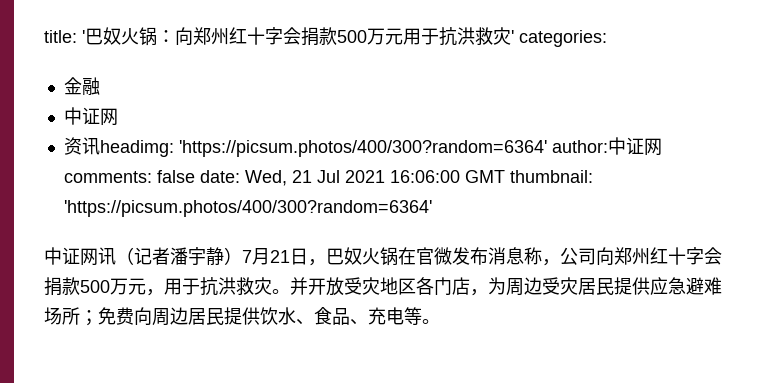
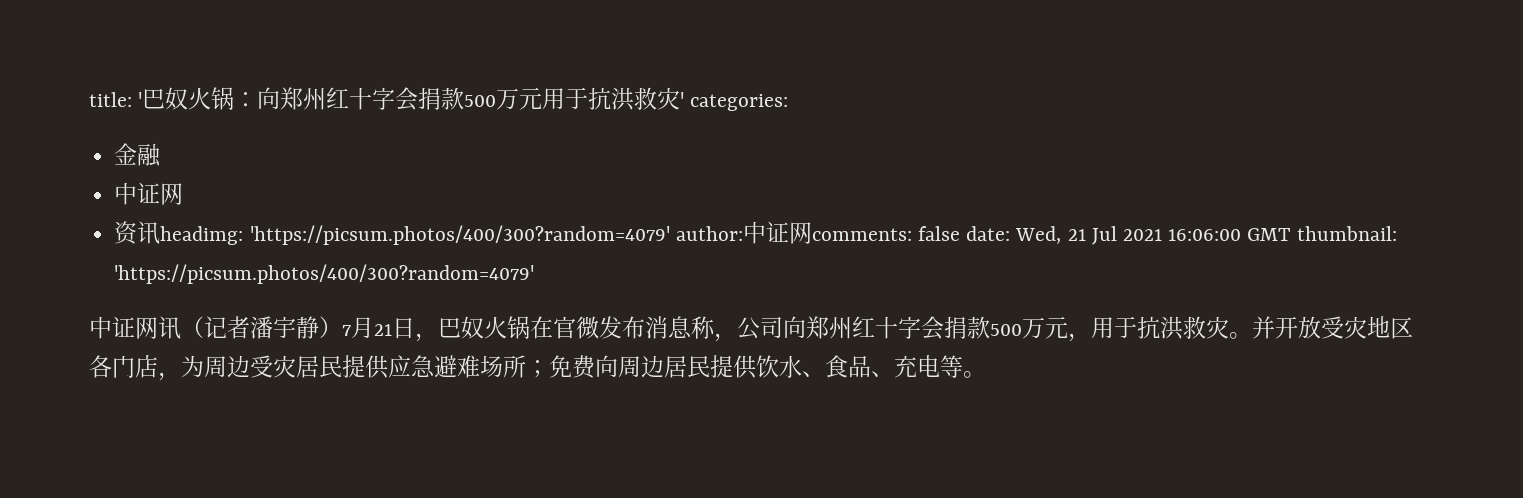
[178,140,547,157] 'https://picsum.photos/400/300?random=6364' -> [249,225,670,245] 'https://picsum.photos/400/300?random=4079'
[63,200,432,217] 'https://picsum.photos/400/300?random=6364' -> [114,264,535,284] 'https://picsum.photos/400/300?random=4079'

